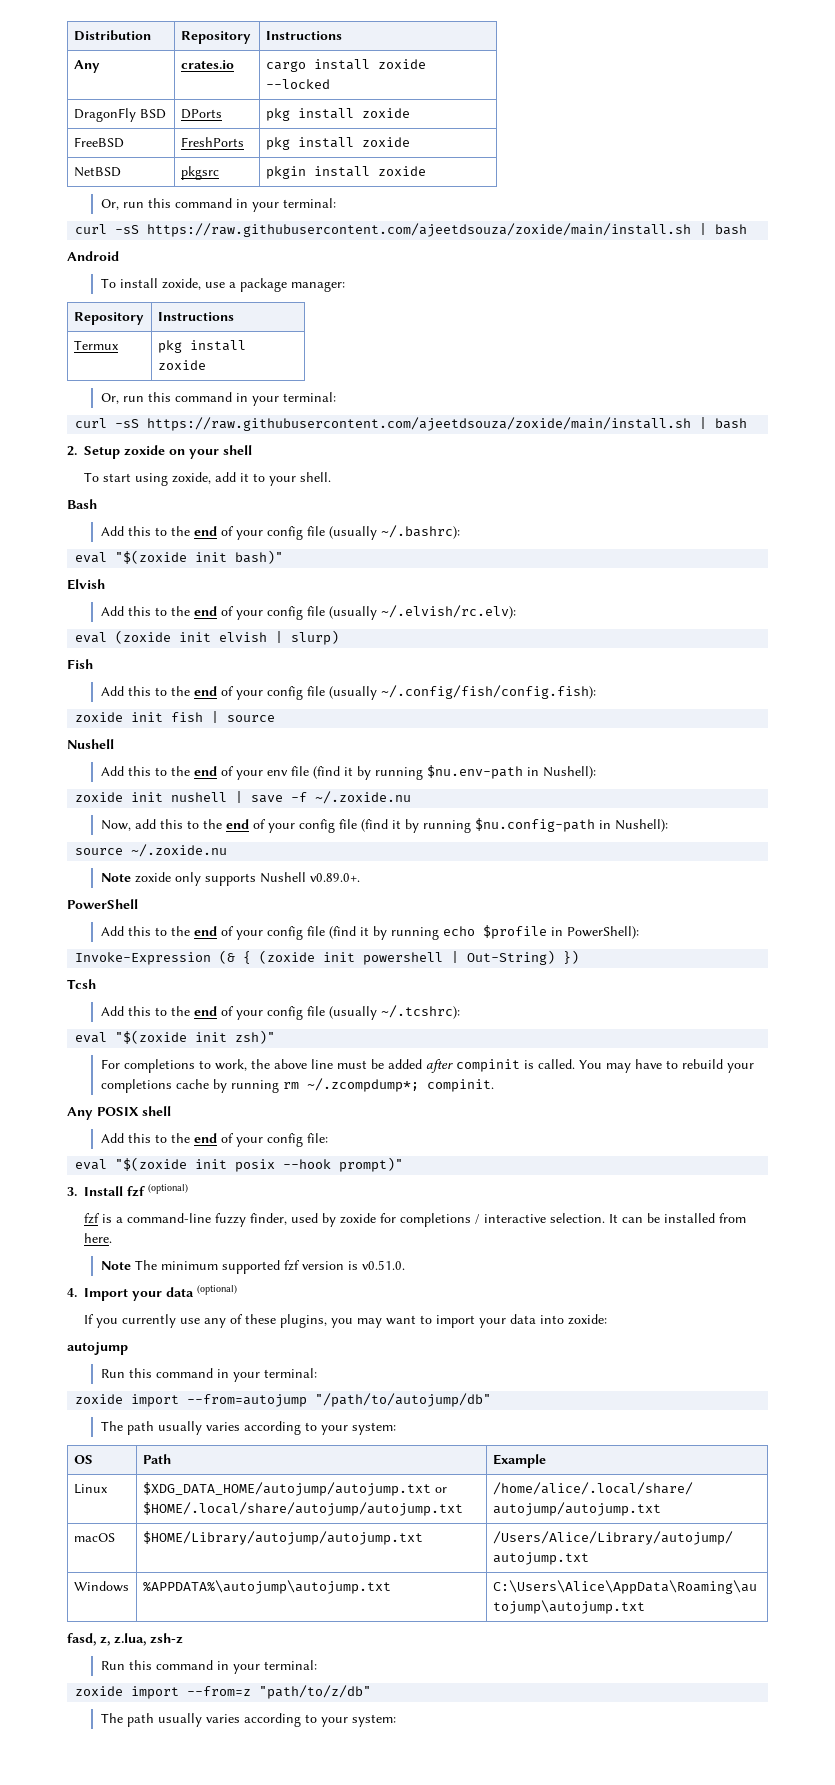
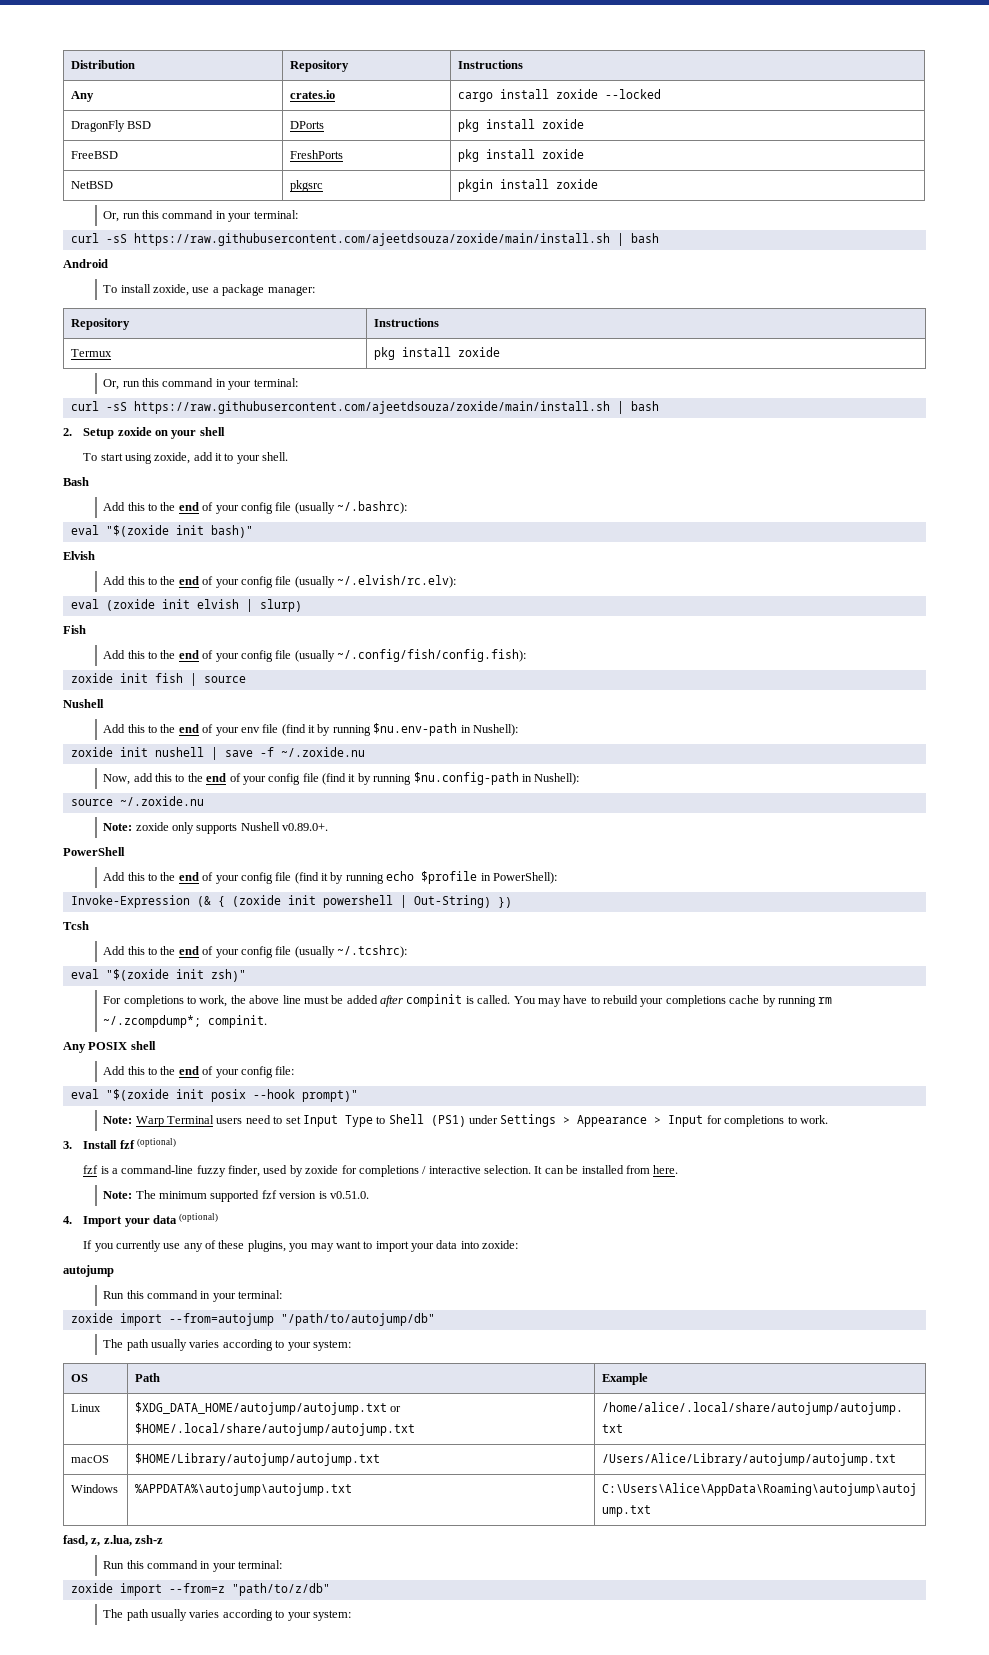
[100,873,131,882] Note -> [103,823,133,831] Note:
(404, 1164) none -> [103,1114,828,1127] // Note: Warp Terminal users need to set Input Type to Shell (PS1) under Settings > Appearance > Input for completions to work.
[100,1261,131,1270] Note -> [103,1191,133,1199] Note:

